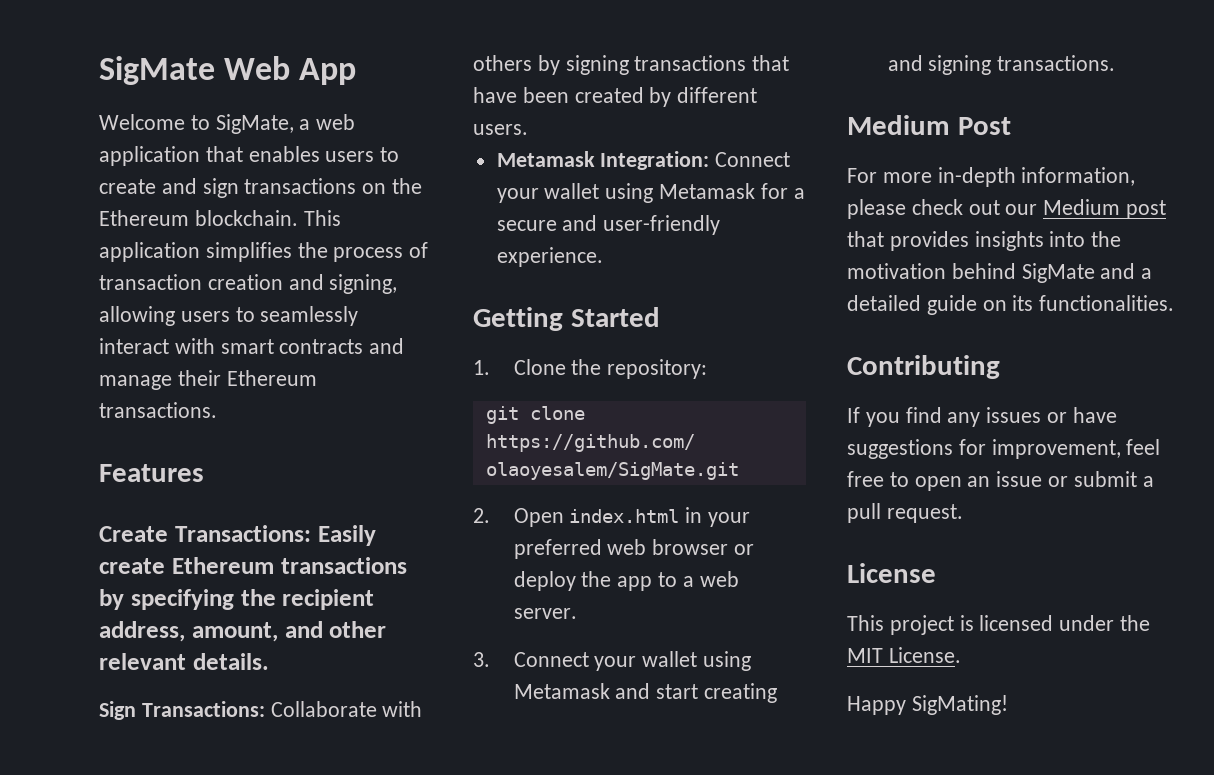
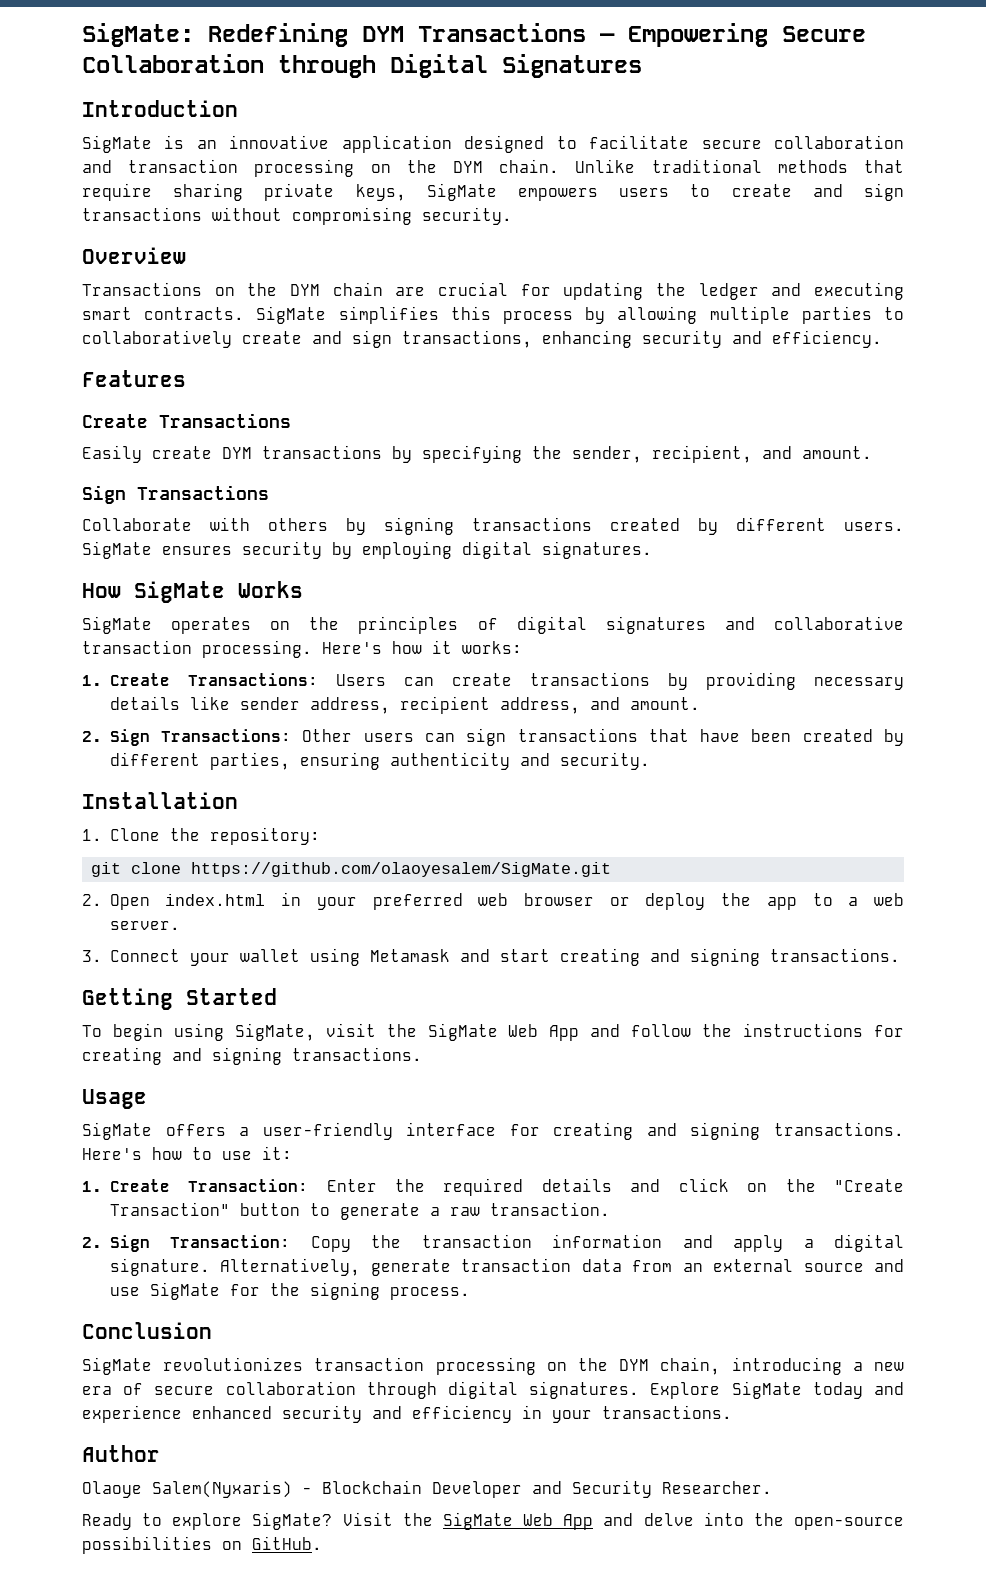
[99,56,357,85] [99,114,356,134] [99,146,320,166] SigMate Web App // Welcome to SigMate, a web application that enables -> [82,23,866,47] [82,54,642,78] [82,100,238,117] [82,135,904,153] [82,159,904,177] [82,183,598,201] SigMate: Redefining DYM Transactions — Empowering Secure Collaboration through Digital Signatures // Introduction // SigMate is an innovative application designed to facilitate secure collaboration and transaction processing on the DYM chain. Unlike traditional methods that require sharing private keys, SigMate empowers
[362,178,423,194] [99,210,341,226] [99,242,429,262] [99,274,398,294] [99,306,359,326] [99,338,405,354] [99,370,317,390] [99,402,217,418] on the Ethereum blockchain. This application simplifies the process of transaction creation and signing, allowing users to seamlessly interact with smart contracts and manage their Ethereum transactions. -> [212,207,512,225] [82,247,186,264] [82,282,904,300] [82,306,905,324] [82,330,882,348] without compromising security. // Overview // Transactions on the DYM chain are crucial for updating the ledger and executing smart contracts. SigMate simplifies this process by allowing multiple parties to collaboratively create and sign transactions, enhancing security and efficiency.
[174,525,311,542] Transactions: -> [159,413,291,428] Transactions //
[171,557,274,574] Ethereum -> [222,447,252,459] DYM
[282,589,375,610] [99,621,387,642] [99,653,269,670] [99,701,265,720] recipient address, amount, and other relevant details. // Sign Transactions: -> [572,445,872,463] [82,485,269,504] sender, recipient, and amount. // Sign Transactions //
(747, 63) none -> [610,517,904,535] [82,541,652,559] [82,581,303,603] [82,616,904,634] [82,640,522,658] [82,672,904,690] [109,696,700,714] [82,728,638,746] created by different users. SigMate ensures security by employing digital signatures. // How SigMate Works // SigMate operates on the principles of digital signatures and collaborative transaction processing. Here's how it works: // 1. Create Transactions: Users can create transactions by providing necessary details like sender address, recipient address, and amount. // 2. Sign Transactions: Other users can sign transactions
[473,124,528,135] [496,151,791,170] [496,183,805,203] [496,215,721,235] [496,247,603,267] [473,307,660,331] users. // Metamask Integration: Connect your wallet using Metamask for a secure and user-friendly experience. // Getting Started -> [209,752,650,770] [82,792,238,809] parties, ensuring authenticity and security. // Installation
[847,115,1011,135] [847,167,1136,187] [847,199,1167,219] [847,231,1122,251] [847,263,1153,283] [847,295,1175,315] [847,355,1000,379] [847,407,1117,427] [847,439,1161,459] [847,471,1154,491] [847,503,963,523] [847,563,936,583] [847,615,1151,635] [847,647,961,663] [847,695,1008,715] Medium Post // For more in-depth information, please check out our Medium post that provides insights into the motivation behind SigMate and a detailed guide on its functionalities. // Contributing // If you find any issues or have suggestions for improvement, feel free to open an issue or submit a pull request. // License // This project is licensed under the MIT License. // Happy SigMating! -> [82,988,277,1010] [82,1023,904,1041] [82,1047,422,1065] [82,1089,147,1109] [82,1122,904,1140] [82,1146,292,1160] [82,1178,904,1196] [109,1202,610,1220] [82,1234,904,1252] [109,1258,904,1276] [109,1282,470,1300] [82,1322,212,1339] [82,1357,905,1375] [82,1381,905,1399] [82,1405,732,1423] [82,1445,160,1462] [82,1480,772,1498] [82,1512,905,1530] [82,1536,322,1554] Getting Started // To begin using SigMate, visit the SigMate Web App and follow the instructions for creating and signing transactions. // Usage // SigMate offers a user-friendly interface for creating and signing transactions. Here's how to use it: // 1. Create Transaction: Enter the required details and click on the "Create Transaction" button to generate a raw transaction. // 2. Sign Transaction: Copy the transaction information and apply a digital signature. Alternatively, generate transaction data from an external source and use SigMate for the signing process. // Conclusion // SigMate revolutionizes transaction processing on the DYM chain, introducing a new era of secure collaboration through digital signatures. Explore SigMate today and experience enhanced security and efficiency in your transactions. // Author // Olaoye Salem(Nyxaris) - Blockchain Developer and Security Researcher. // Ready to explore SigMate? Visit the SigMate Web App and delve into the open-source possibilities on GitHub.

